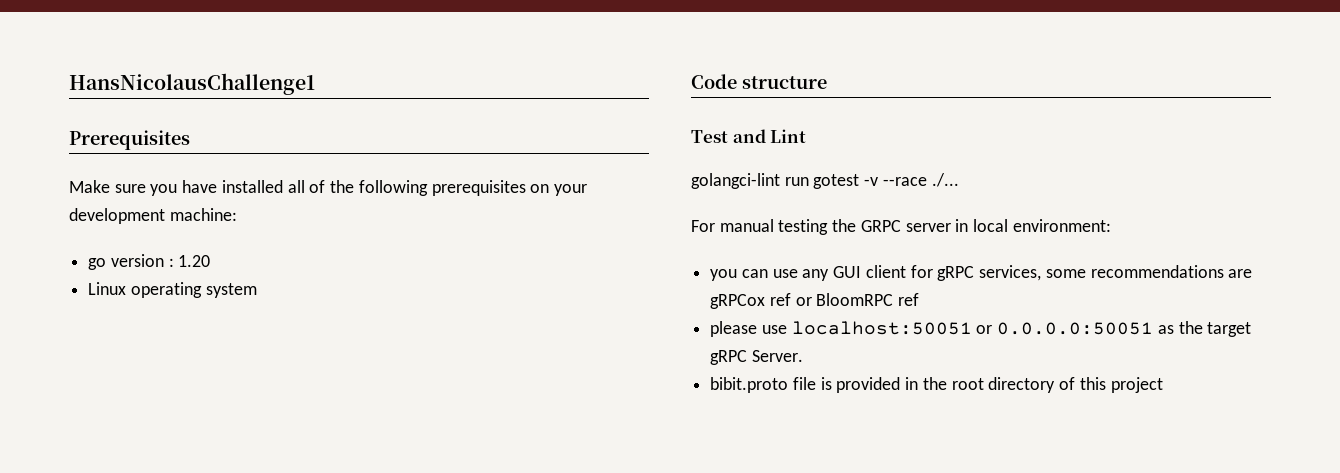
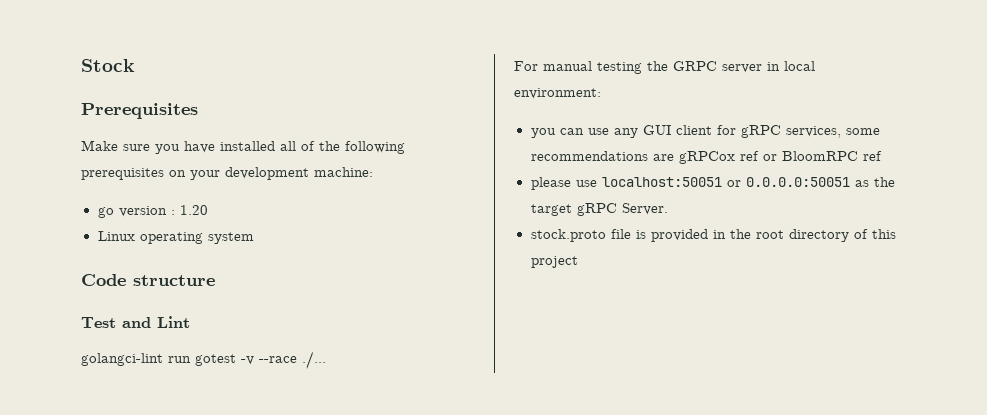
[69,73,315,95] HansNicolausChallenge1 -> [81,59,135,72] Stock
[710,377,789,393] bibit.proto -> [530,229,606,242] stock.proto

